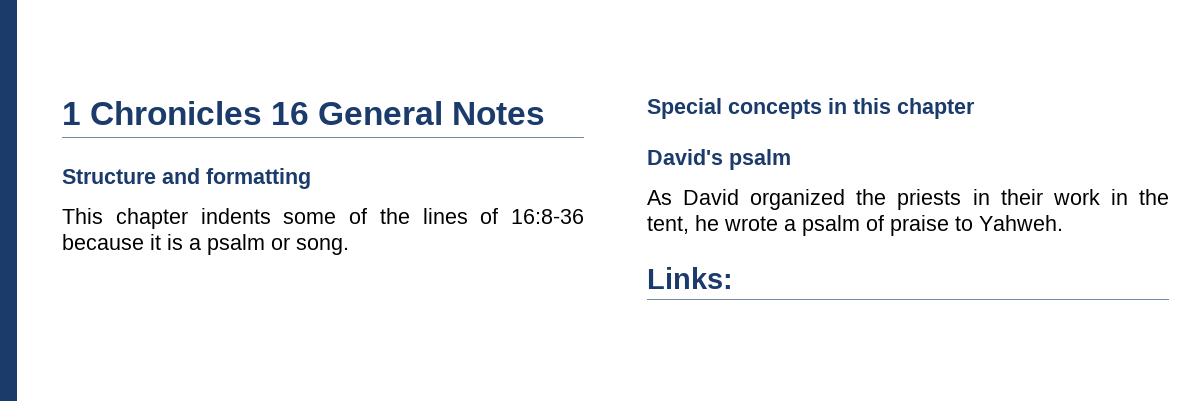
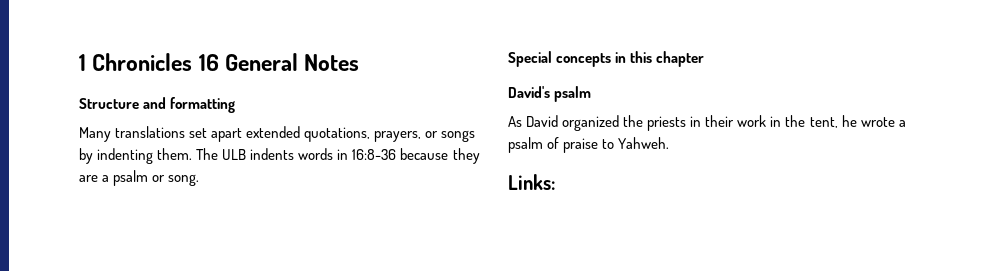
[62,208,584,229] [62,234,183,250] This chapter indents some of the lines of 16:8-36 because it is -> [79,126,476,142] [79,148,480,164] [79,175,98,182] Many translations set apart extended quotations, prayers, or songs by indenting them. The ULB indents words in 16:8-36 because they are

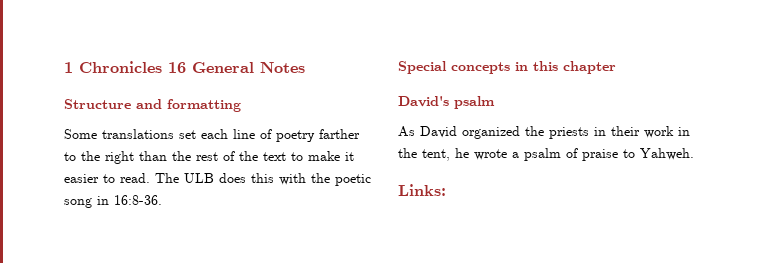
[79,127,111,142] Many -> [64,129,97,139] Some
[211,126,476,142] [79,148,480,164] [79,170,200,186] apart extended quotations, prayers, or songs by indenting them. The ULB indents words in 16:8-36 because they are a psalm or song. -> [201,129,360,142] [64,151,354,164] [64,173,371,186] [64,195,162,208] each line of poetry farther to the right than the rest of the text to make it easier to read. The ULB does this with the poetic song in 16:8-36.

